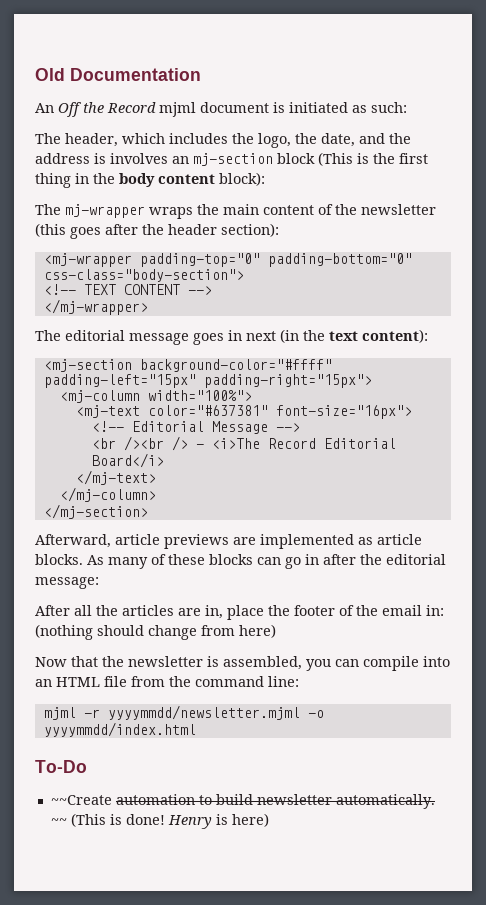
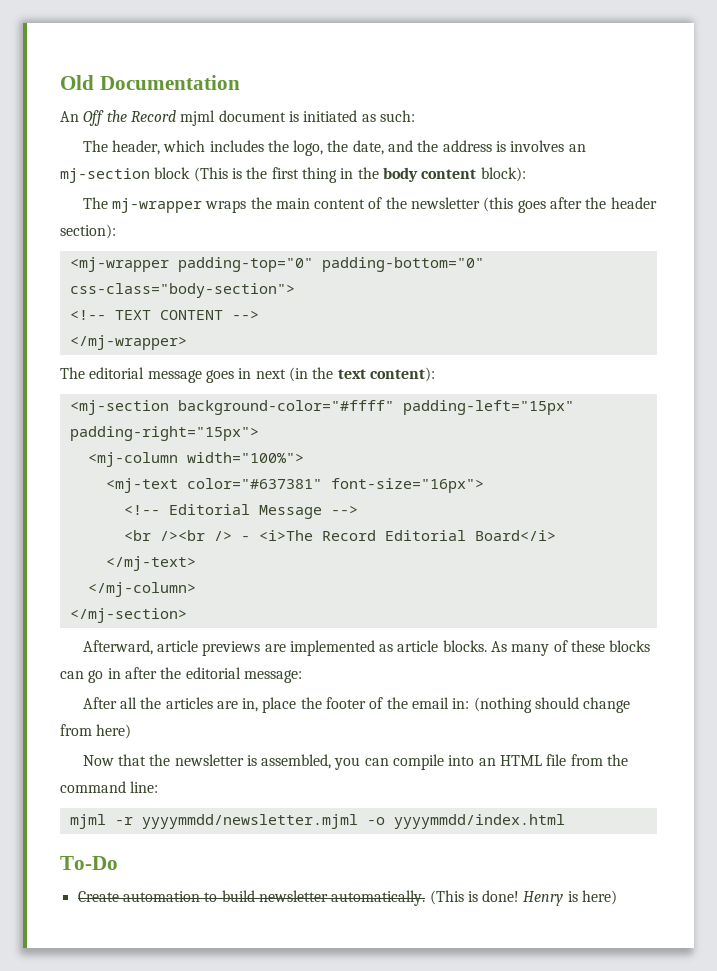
[50,795,112,805] ~~Create -> [77,891,119,902] Create
[50,818,67,825] ~~ -> (426, 898) none

